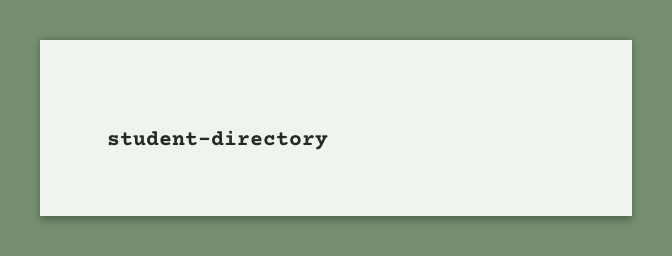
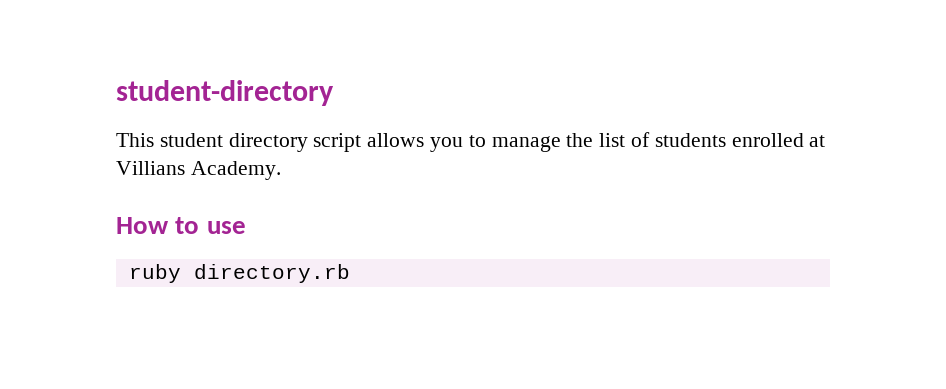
(328, 140) none -> [116,132,826,152] [116,161,281,180] [116,217,246,234] [128,264,350,283] // This student directory script allows you to manage the list of students enrolled at Villians Academy. // How to use // ruby directory.rb

